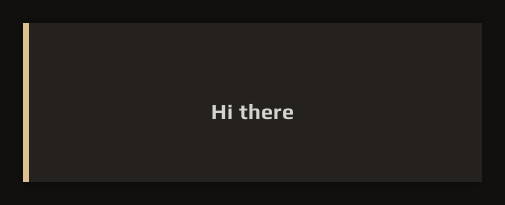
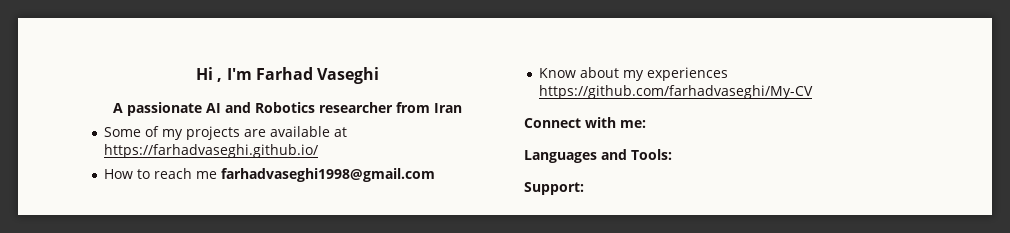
[238,103,294,120] there -> [217,67,379,84] [113,102,462,116] [103,126,347,140] [103,144,318,158] [103,168,435,182] [538,67,728,81] [538,85,813,99] [524,117,646,128] [524,149,672,163] [524,182,584,195] , I'm Farhad Vaseghi // A passionate AI and Robotics researcher from Iran // Some of my projects are available at https://farhadvaseghi.github.io/ // How to reach me farhadvaseghi1998@gmail.com // Know about my experiences https://github.com/farhadvaseghi/My-CV // Connect with me: // Languages and Tools: // Support:

